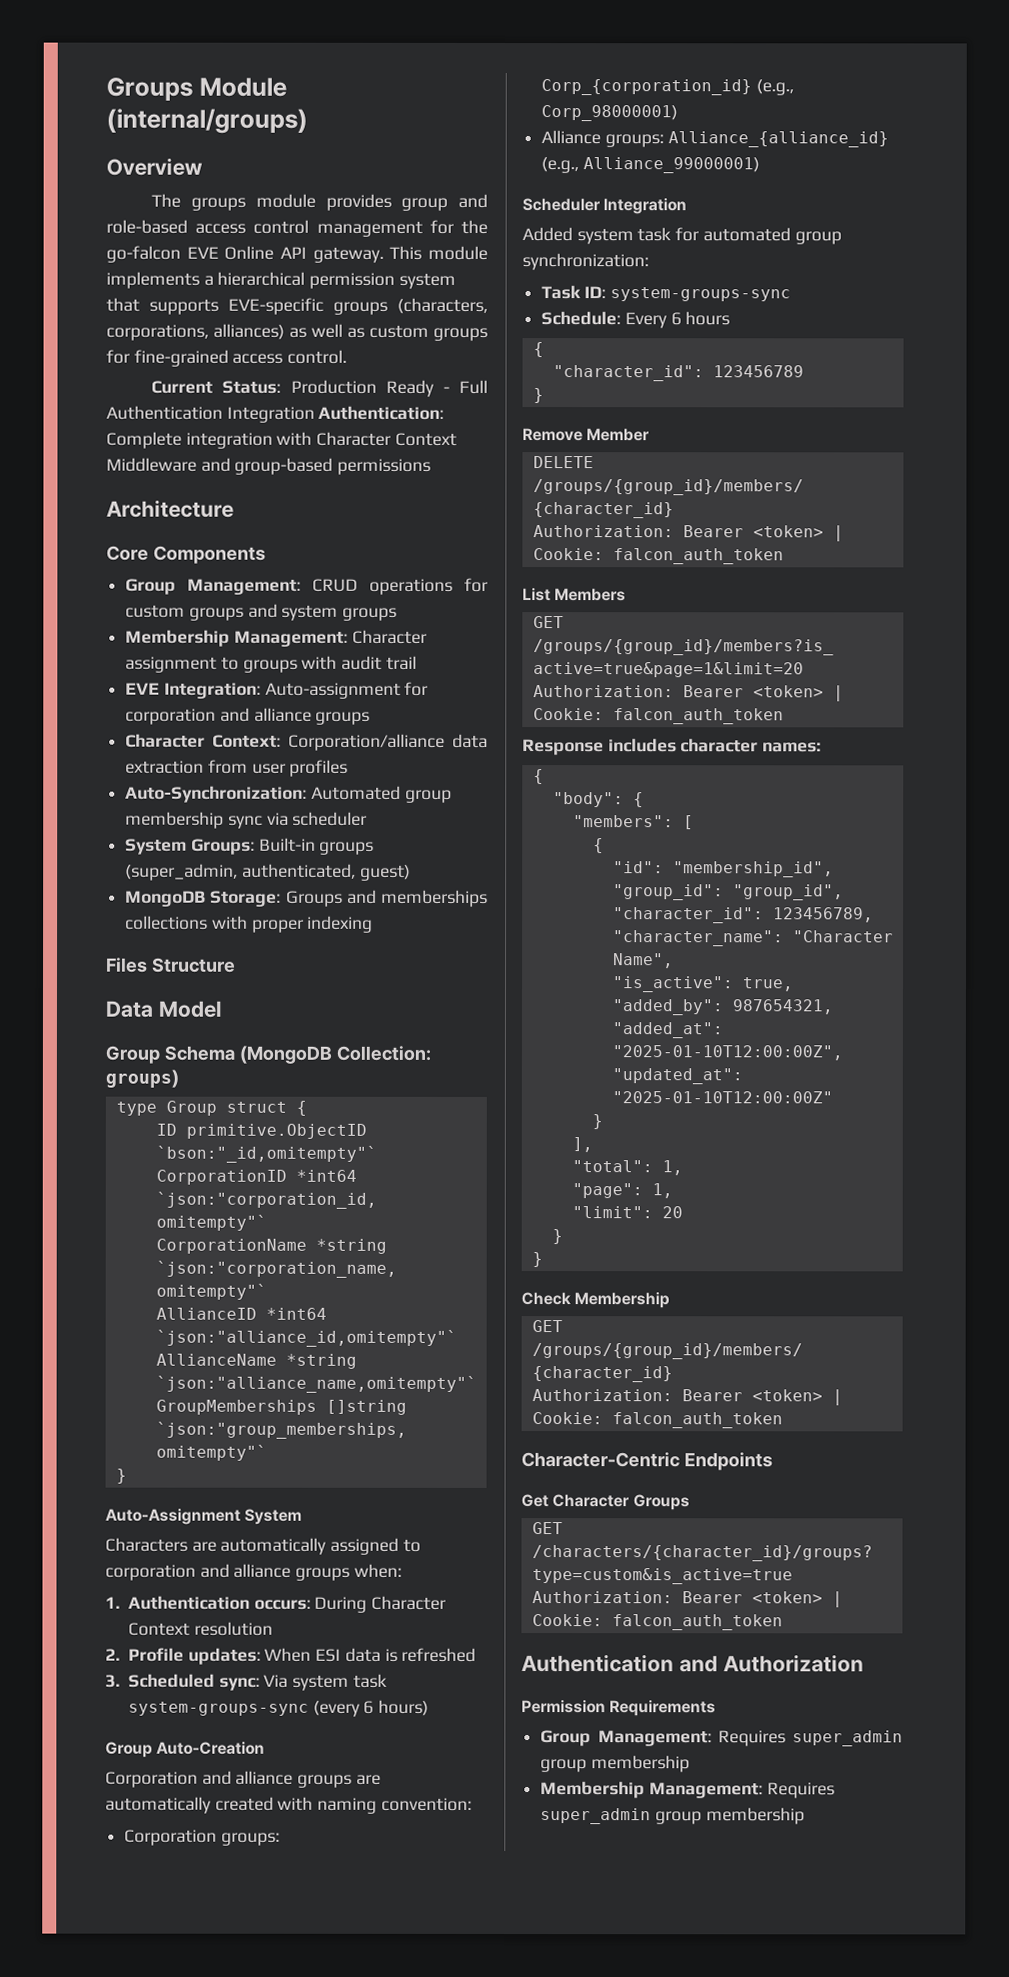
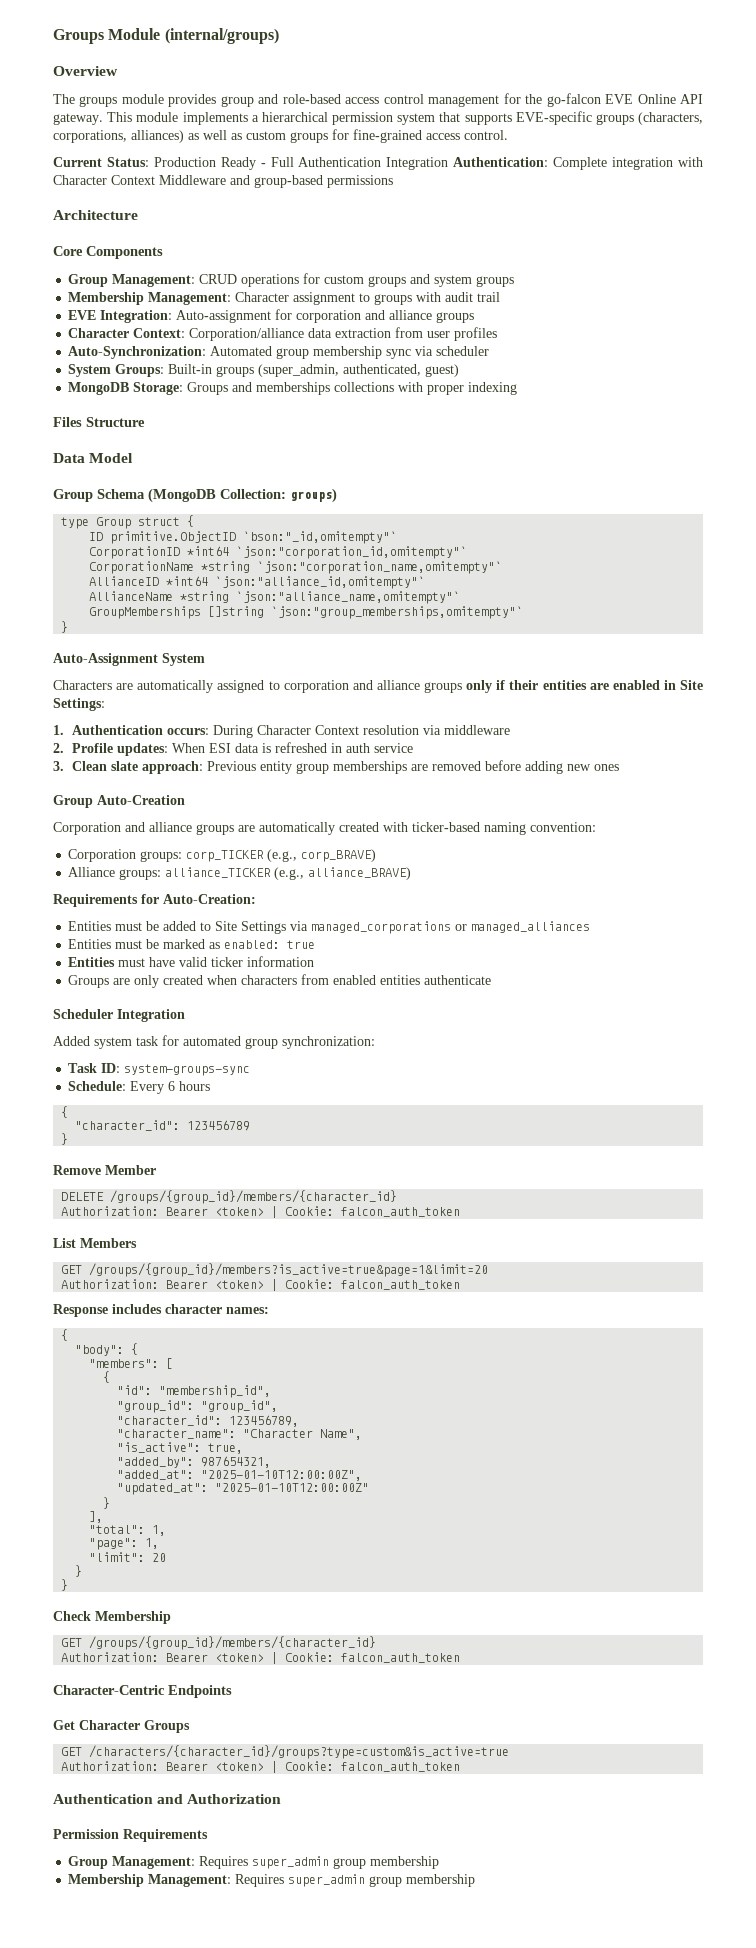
[353,1563,402,1578] when: -> [466,680,703,693] [53,698,105,711] only if their entities are enabled in Site Settings:
(273, 1628) none -> [422,725,510,735] via middleware
[105,1673,387,1691] [127,1699,430,1717] // 3. Scheduled sync: Via system task system-groups-sync (every 6 hours) -> [330,743,413,753] [53,760,619,774] in auth service // 3. Clean slate approach: Previous entity group memberships are removed before adding new ones
(314, 1803) none -> [412,822,480,832] ticker-based
[541,79,794,96] [541,105,679,122] Corp_{corporation_id} (e.g., Corp_98000001) -> [186,849,377,862] corp_TICKER (e.g., corp_BRAVE)
[667,131,889,148] [541,157,760,174] Alliance_{alliance_id} (e.g., Alliance_99000001) -> [165,867,412,880] [53,894,256,907] [68,921,591,934] [68,939,316,949] [68,956,315,967] [68,974,492,988] alliance_TICKER (e.g., alliance_BRAVE) // Requirements for Auto-Creation: // Entities must be added to Site Settings via managed_corporations or managed_alliances // Entities must be marked as enabled: true // Entities must have valid ticker information // Groups are only created when characters from enabled entities authenticate

